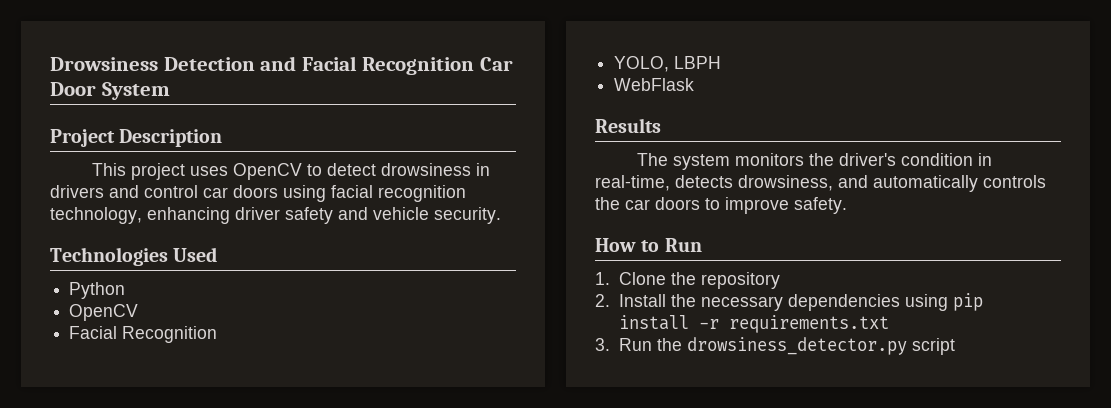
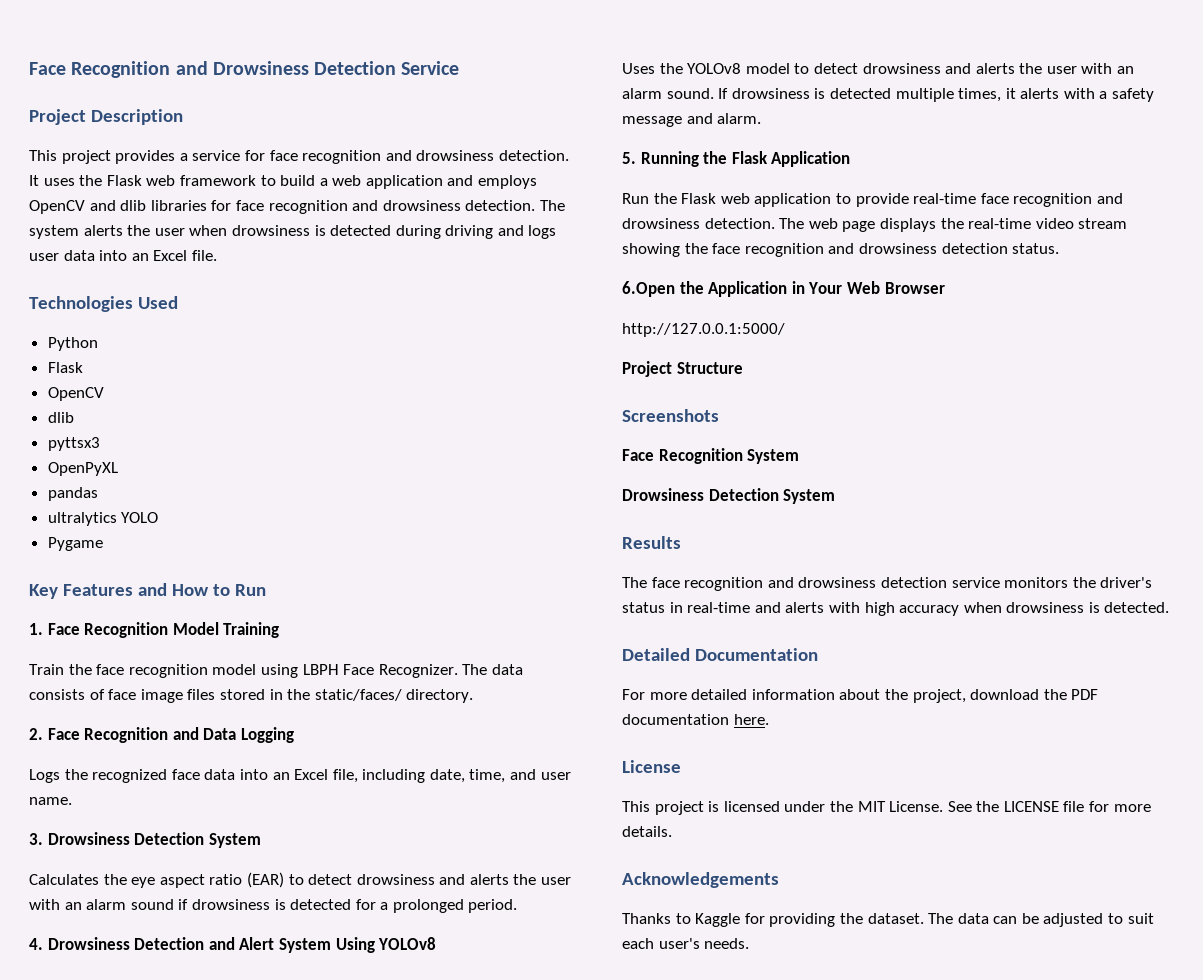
[50,56,513,75] [50,82,170,100] [50,129,223,147] [92,163,491,180] [50,185,466,202] [50,207,501,224] Drowsiness Detection and Facial Recognition Car Door System // Project Description // This project uses OpenCV to detect drowsiness in drivers and control car doors using facial recognition technology, enhancing driver safety and vehicle security. -> [29,61,460,78] [29,109,183,125] [29,150,569,164] [29,175,538,189] [29,200,565,214] [29,225,557,239] [29,250,217,261] Face Recognition and Drowsiness Detection Service // Project Description // This project provides a service for face recognition and drowsiness detection. It uses the Flask web framework to build a web application and employs OpenCV and dlib libraries for face recognition and drowsiness detection. The system alerts the user when drowsiness is detected during driving and logs user data into an Excel file.
(126, 290) none -> [47,362,83,373] // Flask
[69,326,218,343] [614,56,722,72] [614,78,695,91] [595,118,661,133] [637,153,993,170] [595,175,1046,192] [595,197,847,214] [595,238,702,252] [595,272,780,289] [595,293,983,311] [618,315,889,333] [595,337,955,355] Facial Recognition // YOLO, LBPH // WebFlask // Results // The system monitors the driver's condition in real-time, detects drowsiness, and automatically controls the car doors to improve safety. // How to Run // 1. Clone the repository // 2. Install the necessary dependencies using pip install -r requirements.txt // 3. Run the drowsiness_detector.py script -> [47,412,74,423] [47,437,100,451] [47,462,118,476] [47,487,98,501] [47,512,159,526] [47,537,103,551] [29,583,266,599] [29,622,280,638] [29,664,523,678] [29,689,474,703] [29,727,294,743] [29,769,571,783] [29,797,72,805] [29,832,261,848] [29,872,572,888] [29,899,518,913] [29,937,437,953] [622,63,1135,74] [622,88,1155,102] [622,113,762,127] [622,151,851,167] [622,193,1123,207] [622,218,1128,232] [622,243,1060,257] [622,281,945,297] [622,323,785,337] [622,361,743,377] [622,409,719,422] [622,448,800,464] [622,488,836,504] [622,536,681,549] [622,577,1153,591] [622,602,1170,616] [622,648,818,661] [622,689,1099,703] [622,714,769,725] [622,760,681,773] [622,801,1151,815] [622,826,672,837] [622,872,779,888] [622,913,1154,927] [622,938,750,949] dlib // pyttsx3 // OpenPyXL // pandas // ultralytics YOLO // Pygame // Key Features and How to Run // 1. Face Recognition Model Training // Train the face recognition model using LBPH Face Recognizer. The data consists of face image files stored in the static/faces/ directory. // 2. Face Recognition and Data Logging // Logs the recognized face data into an Excel file, including date, time, and user name. // 3. Drowsiness Detection System // Calculates the eye aspect ratio (EAR) to detect drowsiness and alerts the user with an alarm sound if drowsiness is detected for a prolonged period. // 4. Drowsiness Detection and Alert System Using YOLOv8 // Uses the YOLOv8 model to detect drowsiness and alerts the user with an alarm sound. If drowsiness is detected multiple times, it alerts with a safety message and alarm. // 5. Running the Flask Application // Run the Flask web application to provide real-time face recognition and drowsiness detection. The web page displays the real-time video stream showing the face recognition and drowsiness detection status. // 6.Open the Application in Your Web Browser // http://127.0.0.1:5000/ // Project Structure // Screenshots // Face Recognition System // Drowsiness Detection System // Results // The face recognition and drowsiness detection service monitors the driver's status in real-time and alerts with high accuracy when drowsiness is detected. // Detailed Documentation // For more detailed information about the project, download the PDF documentation here. // License // This project is licensed under the MIT License. See the LICENSE file for more details. // Acknowledgements // Thanks to Kaggle for providing the dataset. The data can be adjusted to suit each user's needs.

